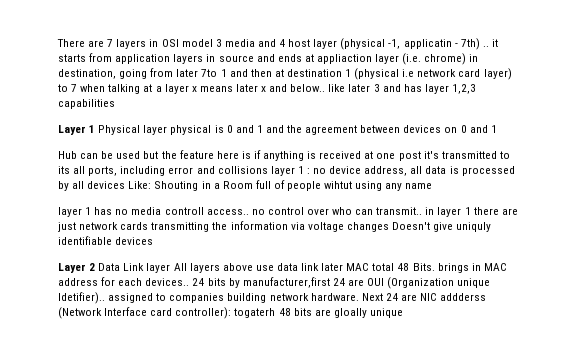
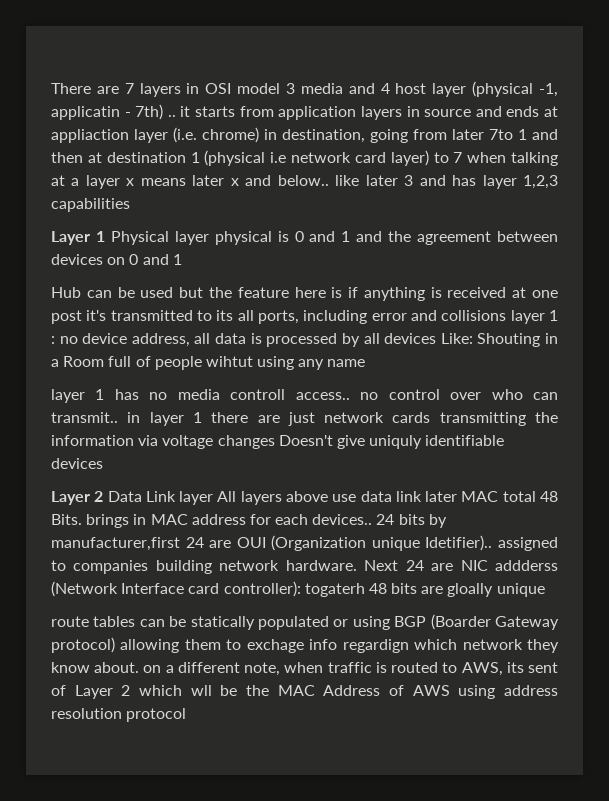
(403, 313) none -> [51,614,559,630] [51,637,560,653] [51,662,558,676] [51,685,558,699] [51,708,187,722] // route tables can be statically populated or using BGP (Boarder Gateway protocol) allowing them to exchage info regardign which network they know about. on a different note, when traffic is routed to AWS, its sent of Layer 2 which wll be the MAC Address of AWS using address resolution protocol

